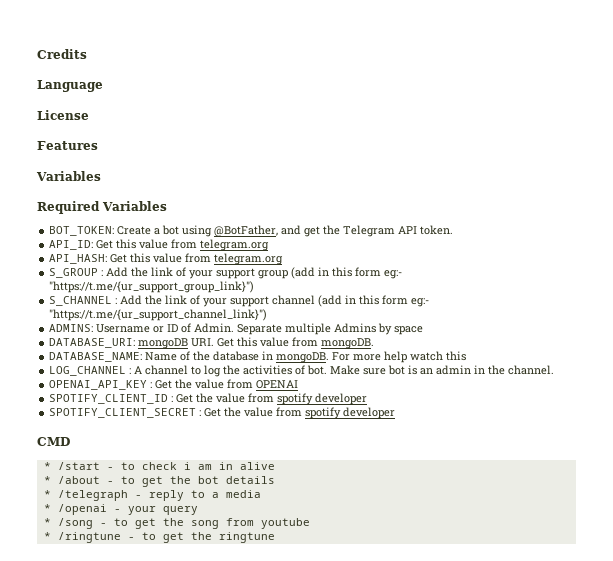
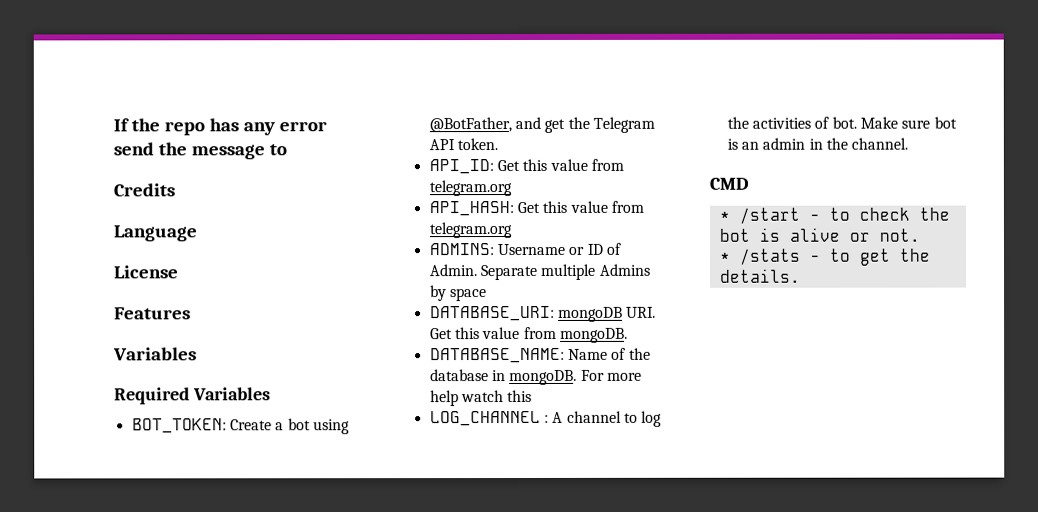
(37, 54) none -> [113,118,327,136] [113,142,287,160] If the repo has any error send the message to //
[49,267,403,279] [49,281,255,293] [49,295,430,307] [49,309,268,321] // S_GROUP : Add the link of your support group (add in this form eg:- "https://t.me/{ur_support_group_link}") // S_CHANNEL : Add the link of your support channel (add in this form eg:- "https://t.me/{ur_support_channel_link}") -> (512, 230) none
[49,379,299,390] [49,393,368,405] [49,407,396,419] // OPENAI_API_KEY : Get the value from OPENAI // SPOTIFY_CLIENT_ID : Get the value from spotify developer // SPOTIFY_CLIENT_SECRET : Get the value from spotify developer -> (909, 143) none
[183,462,233,470] i am in -> [918,207,950,221] [718,227,780,242] the bot is
[43,476,275,487] [43,490,261,501] [43,504,198,515] [43,518,310,529] [43,532,275,543] // * /about - to get the bot details // * /telegraph - reply to a media // * /openai - your query // * /song - to get the song from youtube // * /ringtune - to get the ringtune -> [848,228,920,242] [718,248,931,266] [719,268,801,283] or not. // * /stats - to get the details.

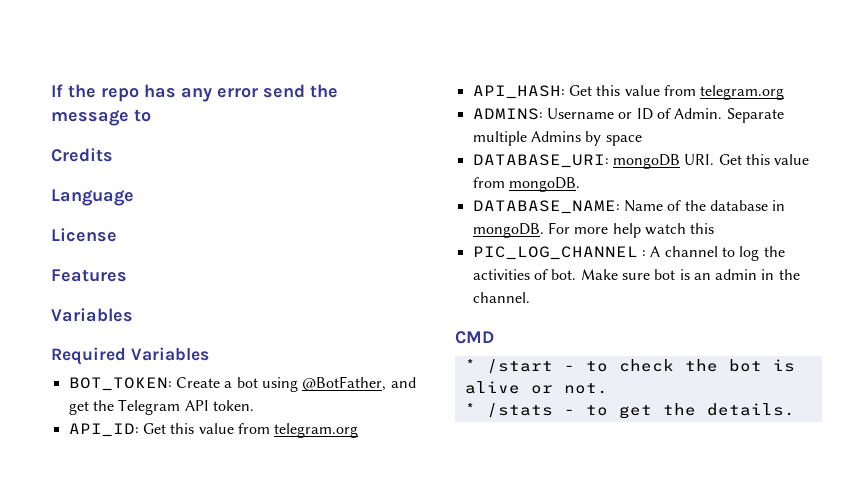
[429,410,541,427] LOG_CHANNEL -> [472,246,638,260] PIC_LOG_CHANNEL

